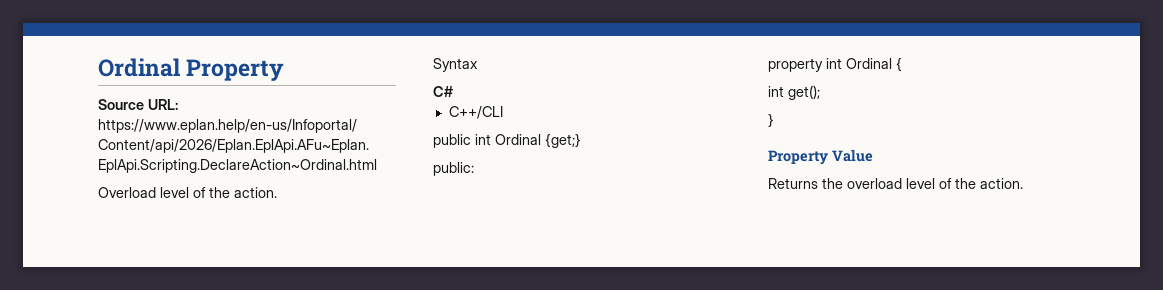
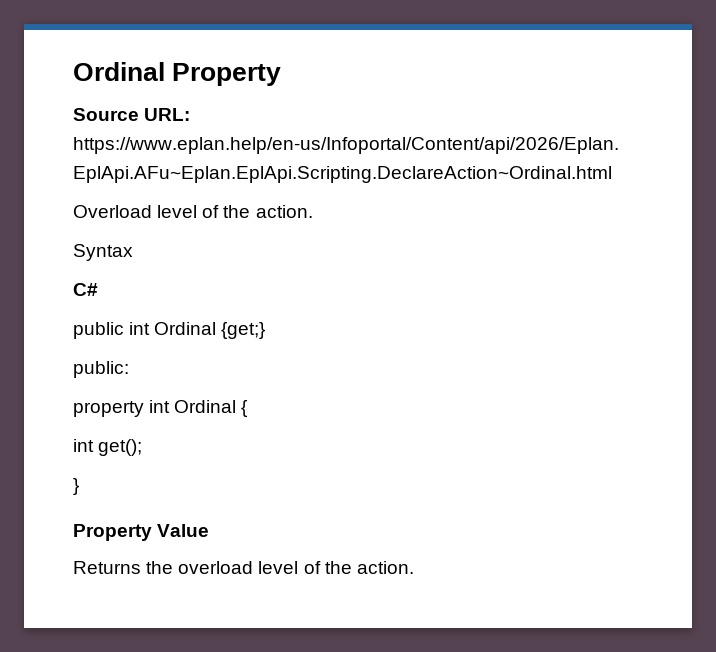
[448,106,503,119] // C++/CLI -> (98, 289) none

